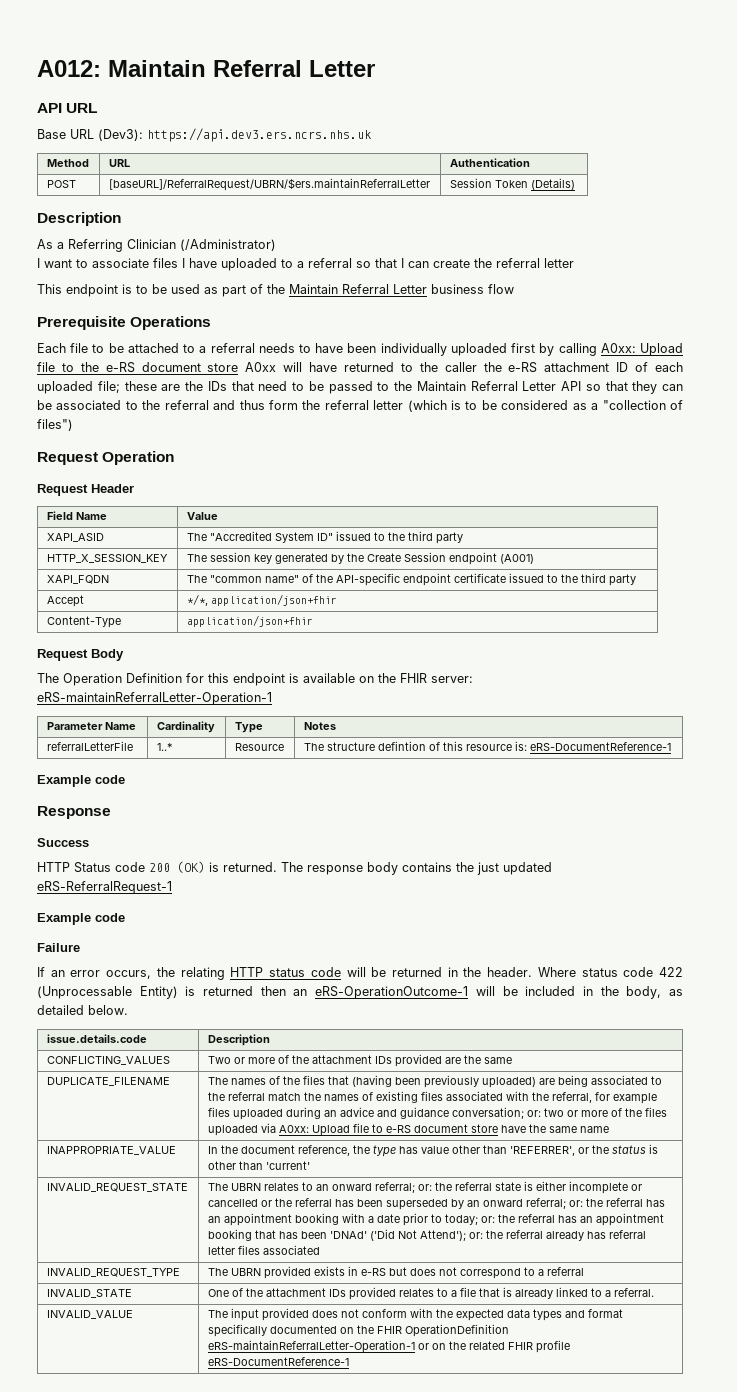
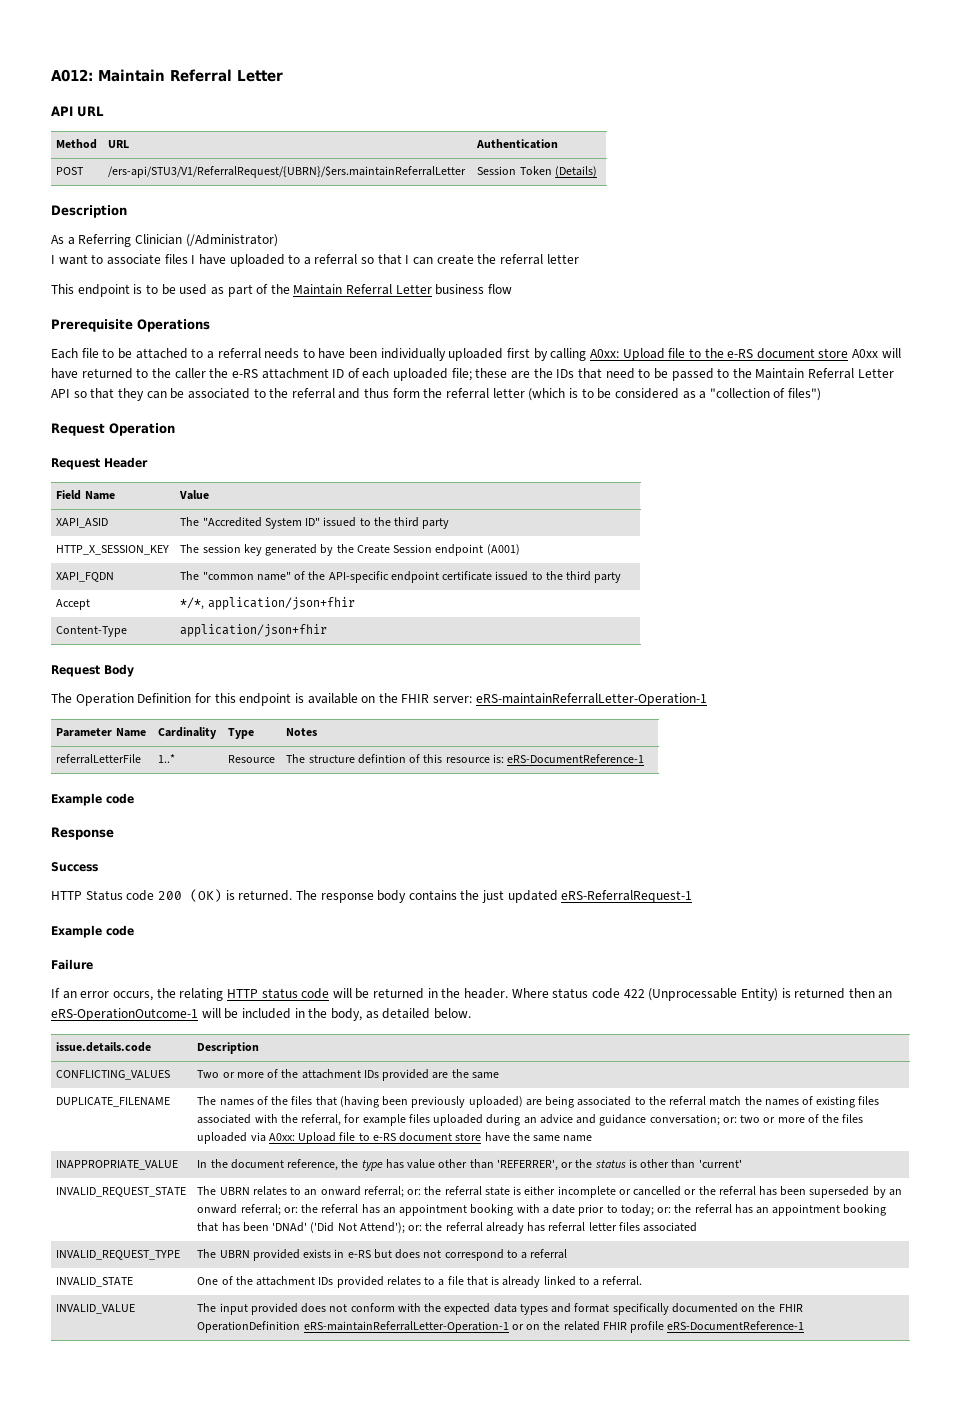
[37,128,371,142] // Base URL (Dev3): https://api.dev3.ers.ncrs.nhs.uk -> (104, 111) none
[108,178,430,191] [baseURL]/ReferralRequest/UBRN/$ers.maintainReferralLetter -> [108,166,467,178] /ers-api/STU3/V1/ReferralRequest/{UBRN}/$ers.maintainReferralLetter

